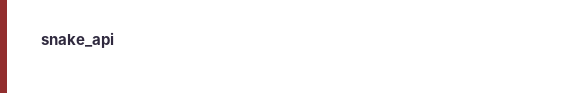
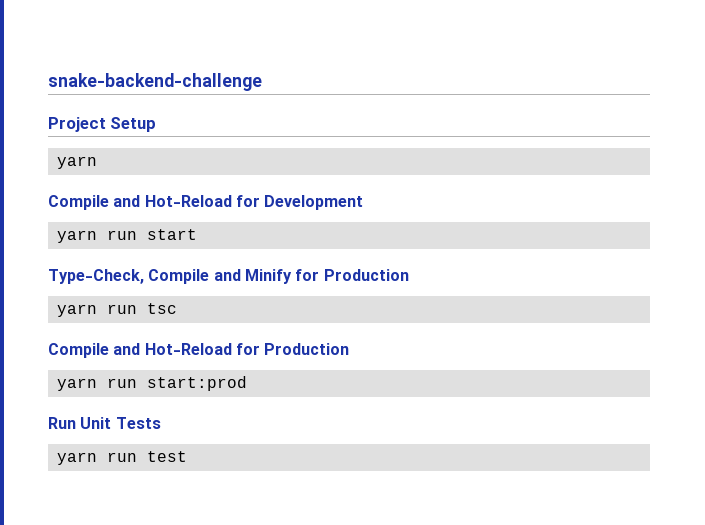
[41,32,114,48] snake_api -> [48,73,262,91] [48,117,157,132] [57,156,97,169] [48,195,364,210] [57,229,197,243] [48,269,409,284] [57,303,177,317] [48,343,350,358] [57,376,247,391] [48,417,161,429] [57,451,187,465] snake-backend-challenge // Project Setup // yarn // Compile and Hot-Reload for Development // yarn run start // Type-Check, Compile and Minify for Production // yarn run tsc // Compile and Hot-Reload for Production // yarn run start:prod // Run Unit Tests // yarn run test

